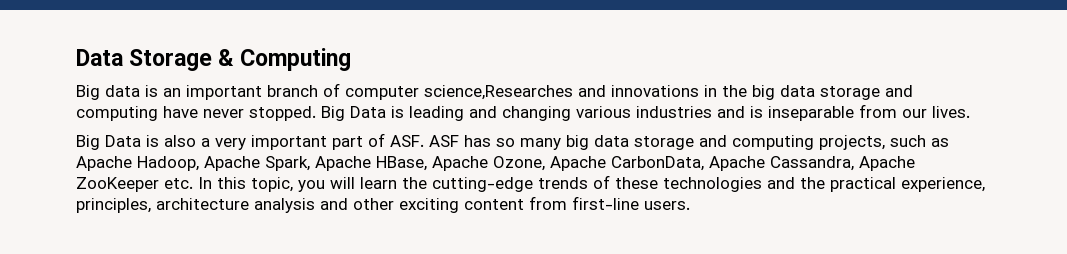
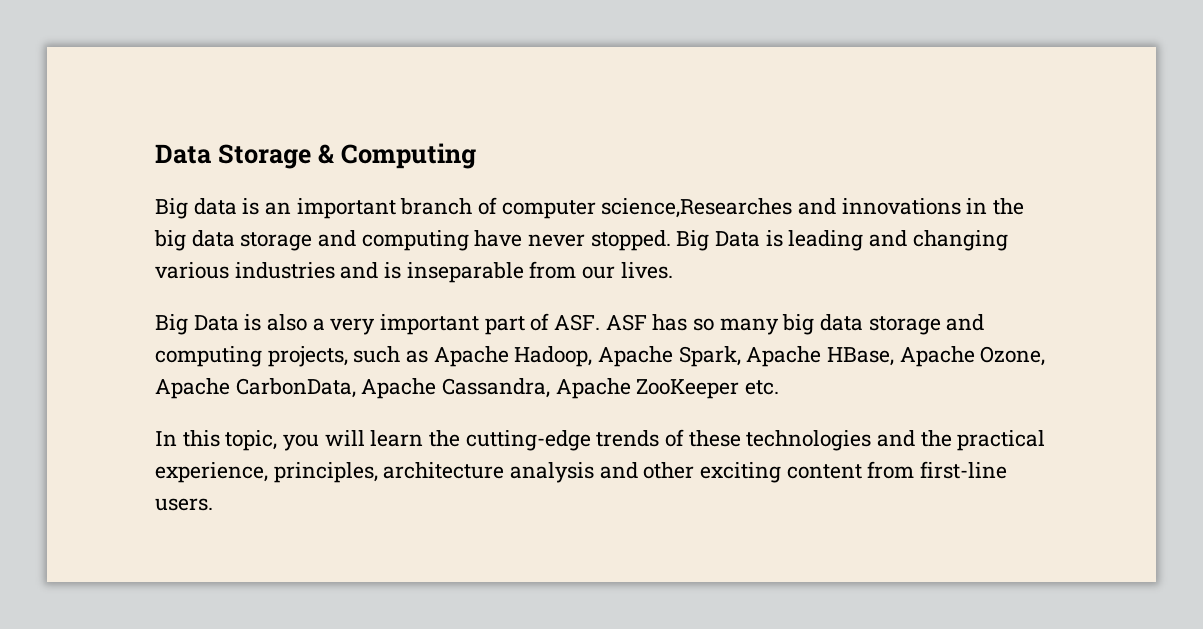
(193, 183) none -> (780, 387) //

